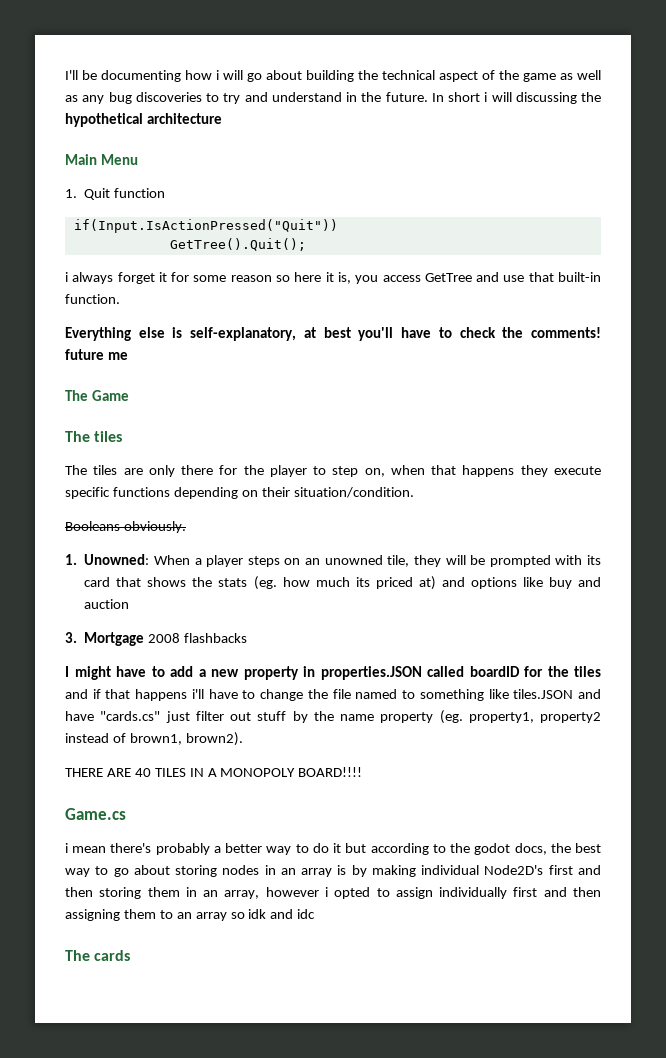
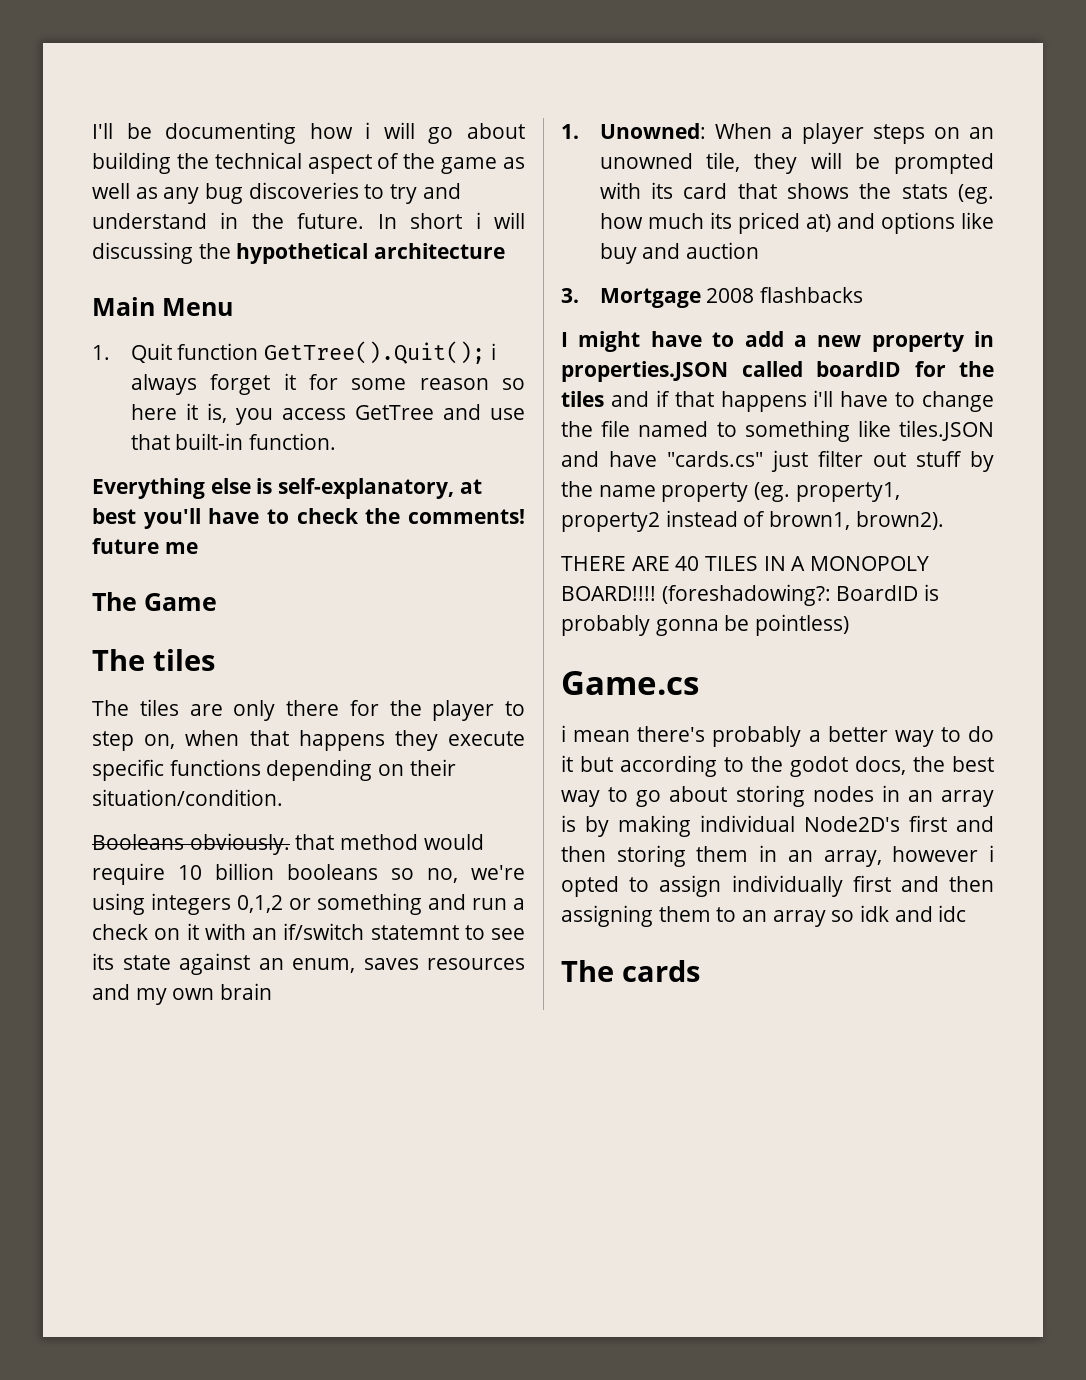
[73,219,338,233] // if(Input.IsActionPressed("Quit")) // -> (259, 351) none
(306, 244) // -> (486, 352) none
(186, 527) none -> [295,834,484,850] [92,863,526,885] [92,893,525,915] [92,923,525,940] [92,953,525,975] [92,983,273,1005] that method would require 10 billion booleans so no, we're using integers 0,1,2 or something and run a check on it with an if/switch statemnt to see its state against an enum, saves resources and my own brain
(363, 772) none -> [661,584,940,606] [561,614,850,636] (foreshadowing?: BoardID is probably gonna be pointless)

